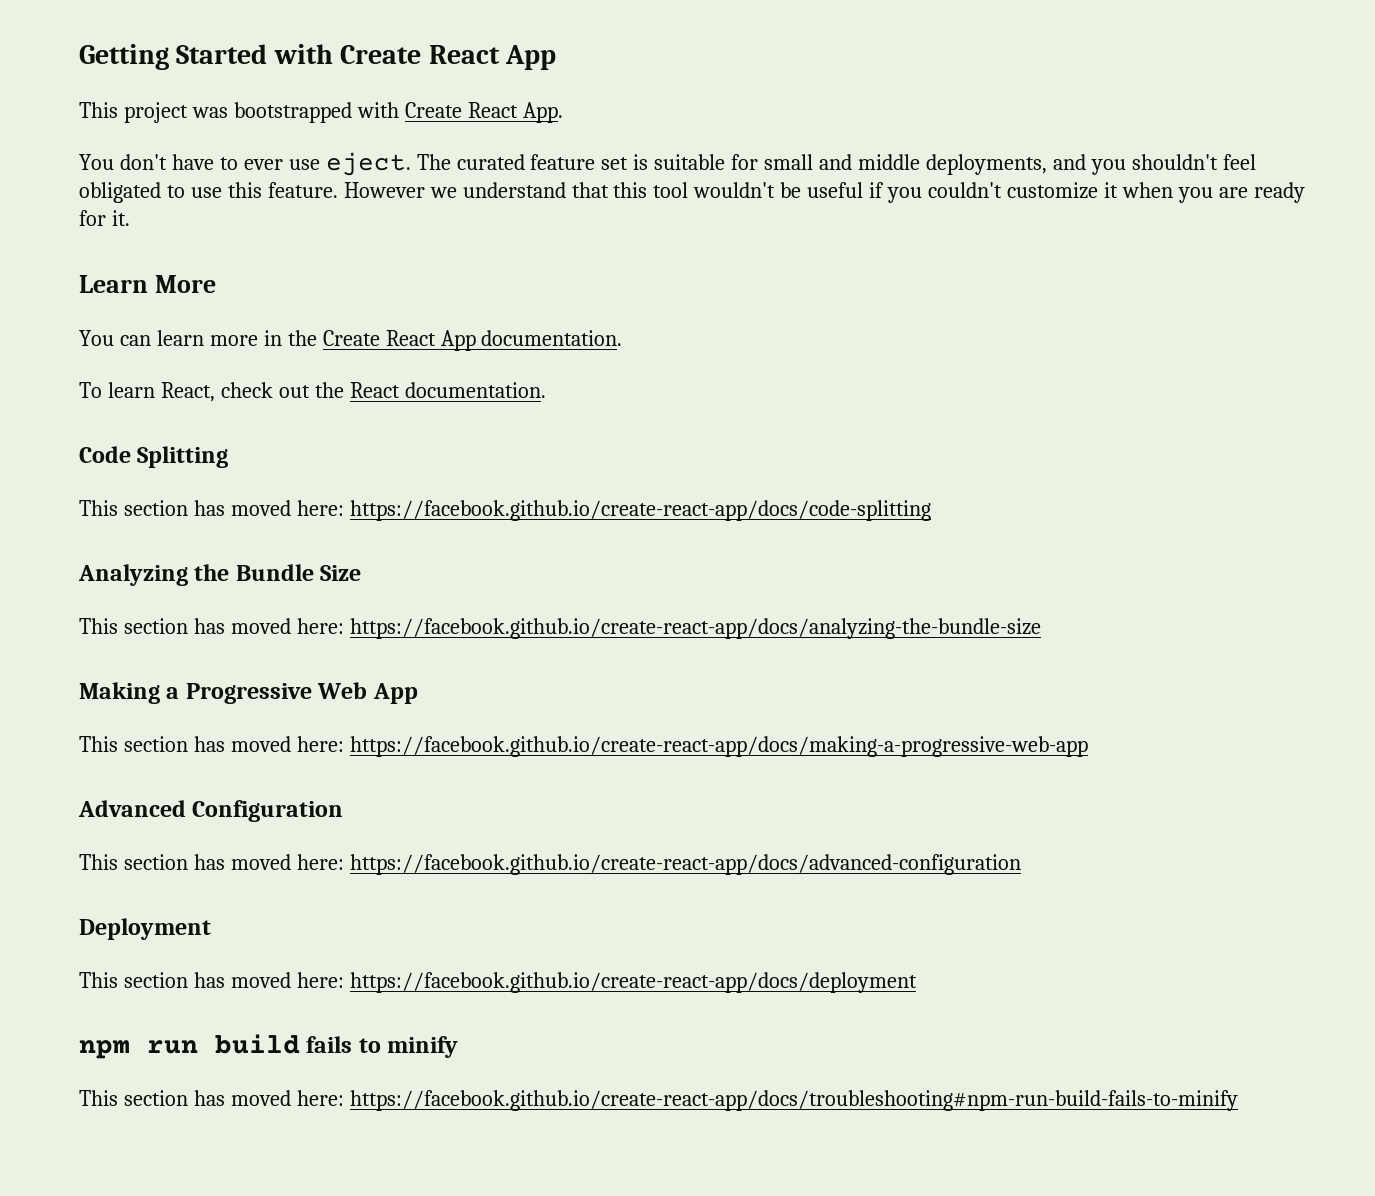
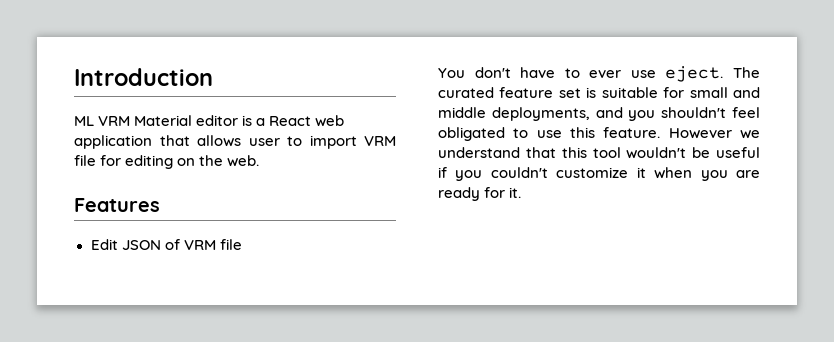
[79,44,557,70] [79,102,563,123] Getting Started with Create React App // This project was bootstrapped with Create React App. -> [74,68,213,86] [74,115,345,127] [74,135,396,149] [74,155,260,169] [74,198,160,212] [90,239,242,250] Introduction // ML VRM Material editor is a React web application that allows user to import VRM file for editing on the web. // Features // Edit JSON of VRM file
[79,275,216,293] [79,330,623,351] [79,382,546,402] [79,446,229,468] [79,500,931,521] [78,564,362,586] [79,618,1041,639] [79,682,418,704] [79,736,1088,757] [78,800,344,822] [79,854,1021,875] [79,918,211,940] [79,972,917,993] [79,1034,459,1059] [79,1090,1238,1111] // Learn More // You can learn more in the Create React App documentation. // To learn React, check out the React documentation. // Code Splitting // This section has moved here: https://facebook.github.io/create-react-app/docs/code-splitting // Analyzing the Bundle Size // This section has moved here: https://facebook.github.io/create-react-app/docs/analyzing-the-bundle-size // Making a Progressive Web App // This section has moved here: https://facebook.github.io/create-react-app/docs/making-a-progressive-web-app // Advanced Configuration // This section has moved here: https://facebook.github.io/create-react-app/docs/advanced-configuration // Deployment // This section has moved here: https://facebook.github.io/create-react-app/docs/deployment // npm run build fails to minify // This section has moved here: https://facebook.github.io/create-react-app/docs/troubleshooting#npm-run-build-fails-to-minify -> (522, 192) none

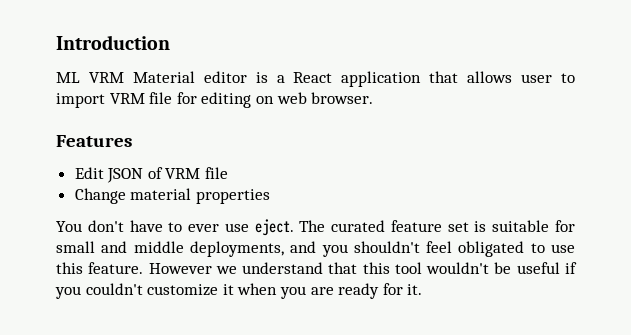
[315,115,345,127] web -> (333, 77) none
[199,155,260,167] the web. -> [276,92,374,104] web browser.
(242, 244) none -> [74,188,270,204] // Change material properties

